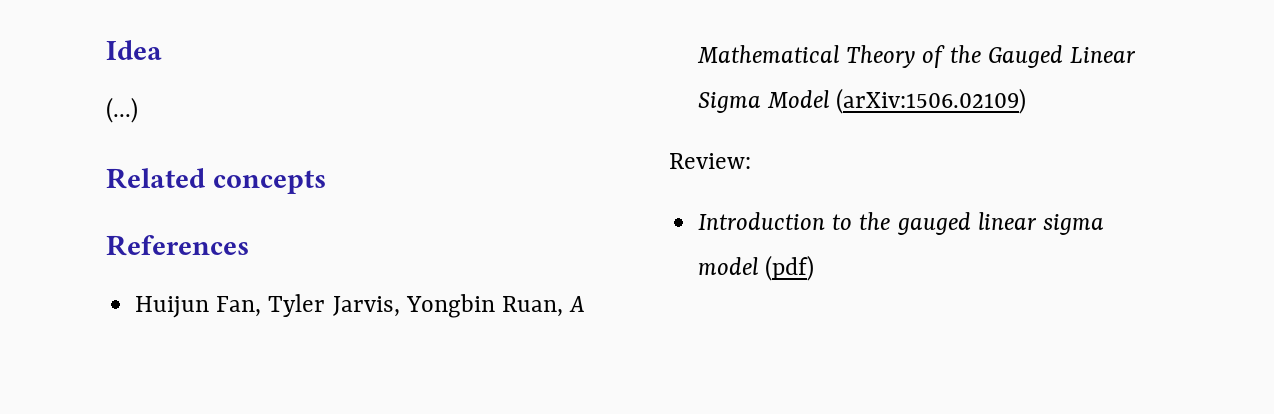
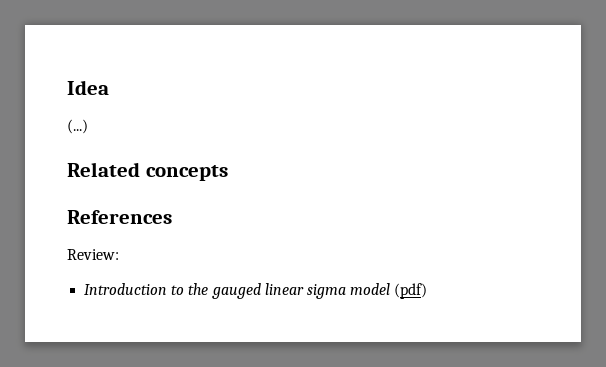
[135,294,586,318] [697,45,1136,68] [698,88,1027,114] // Huijun Fan, Tyler Jarvis, Yongbin Ruan, A Mathematical Theory of the Gauged Linear Sigma Model (arXiv:1506.02109) -> (172, 217) none

